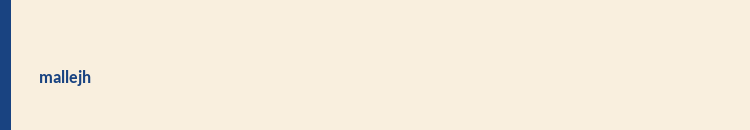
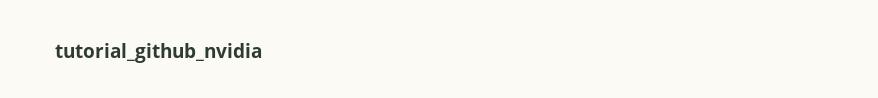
[39,70,91,86] mallejh -> [55,43,262,63] tutorial_github_nvidia

